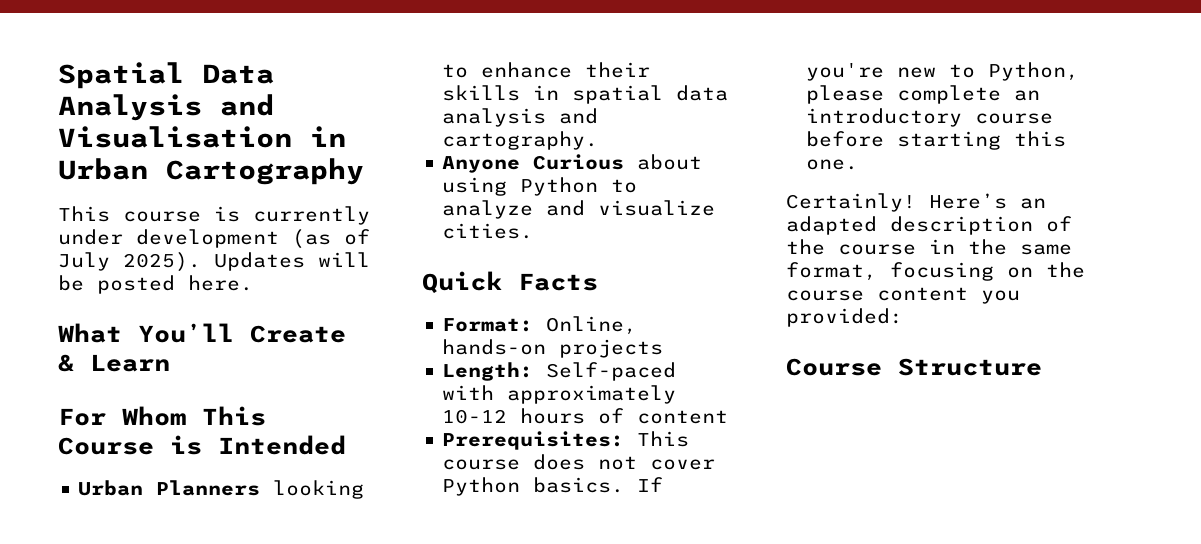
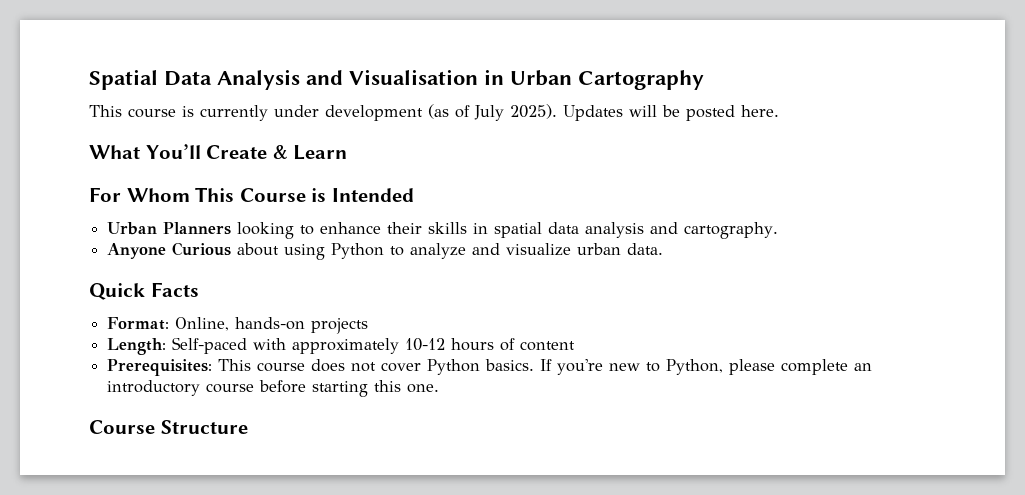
[442,223,534,239] cities. -> [577,243,664,255] urban data.
[786,193,1046,212] [786,216,1072,235] [786,239,1072,255] [786,262,1085,281] [786,287,1020,304] [786,308,903,327] // Certainly! Here’s an adapted description of the course in the same format, focusing on the course content you provided: -> (440, 388) none

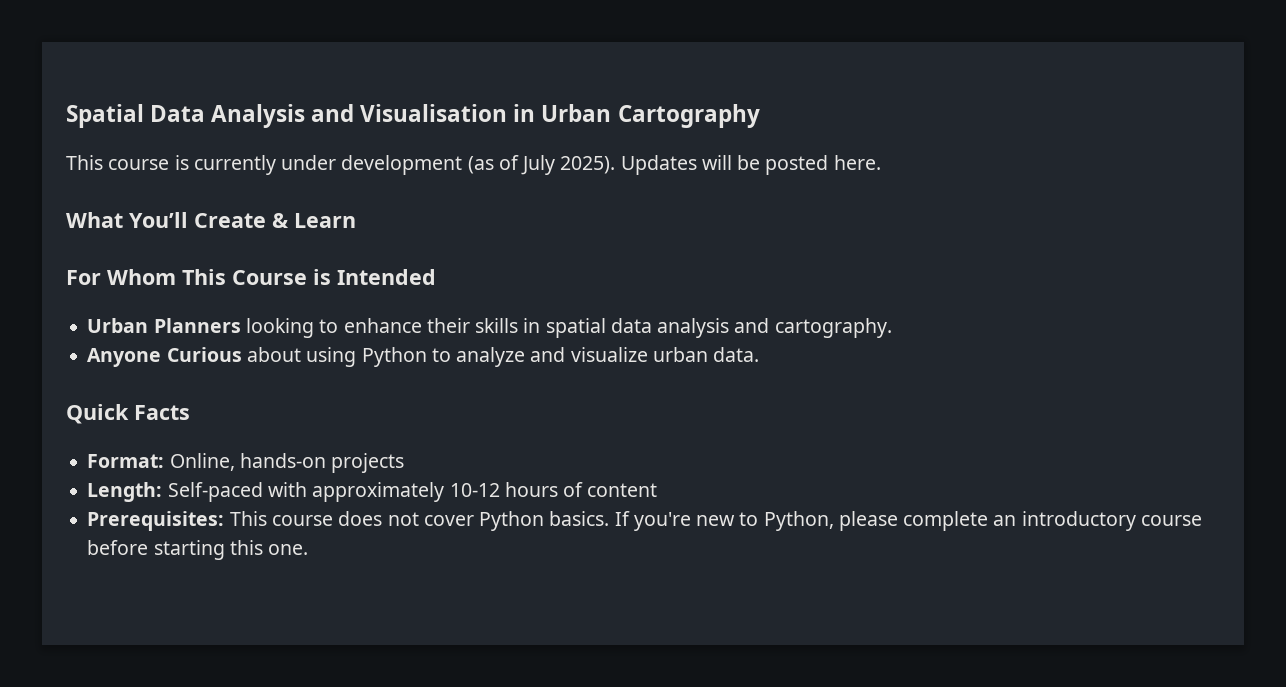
[89,420,248,434] // Course Structure -> (309, 549) none

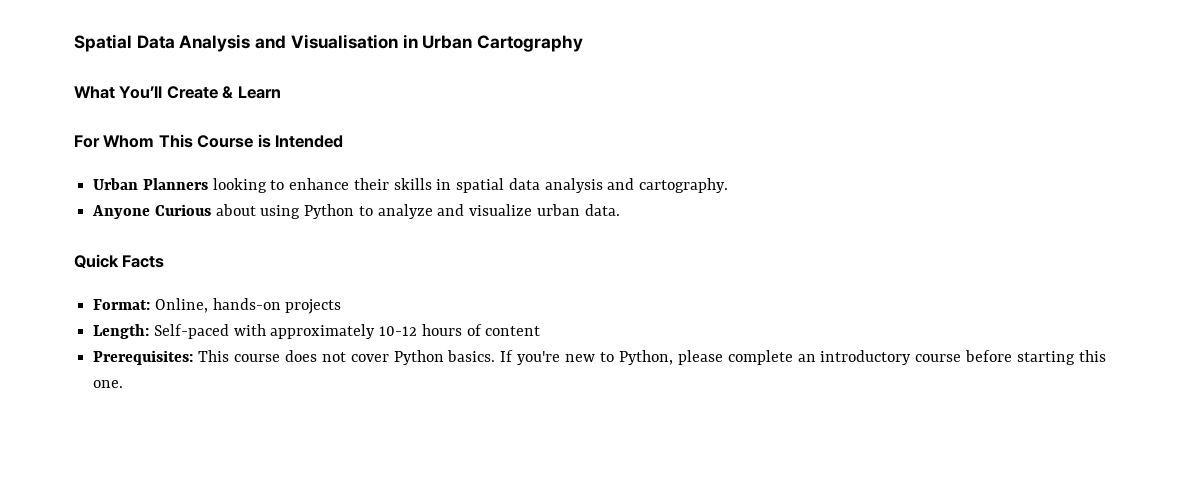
[66,155,881,175] // This course is currently under development (as of July 2025). Updates will be posted here. -> (584, 43) none

